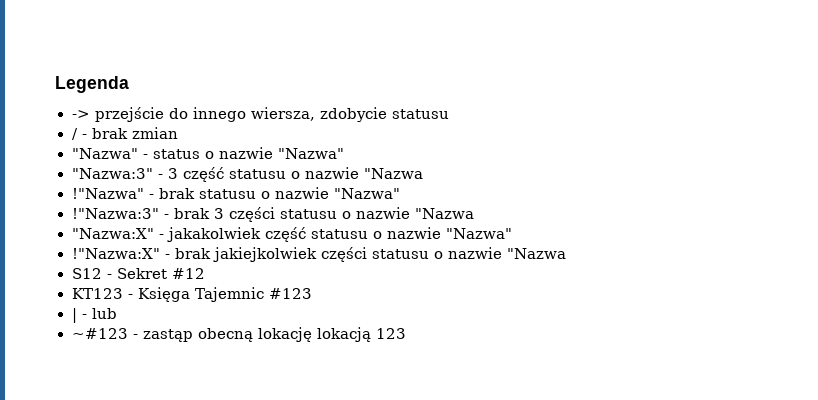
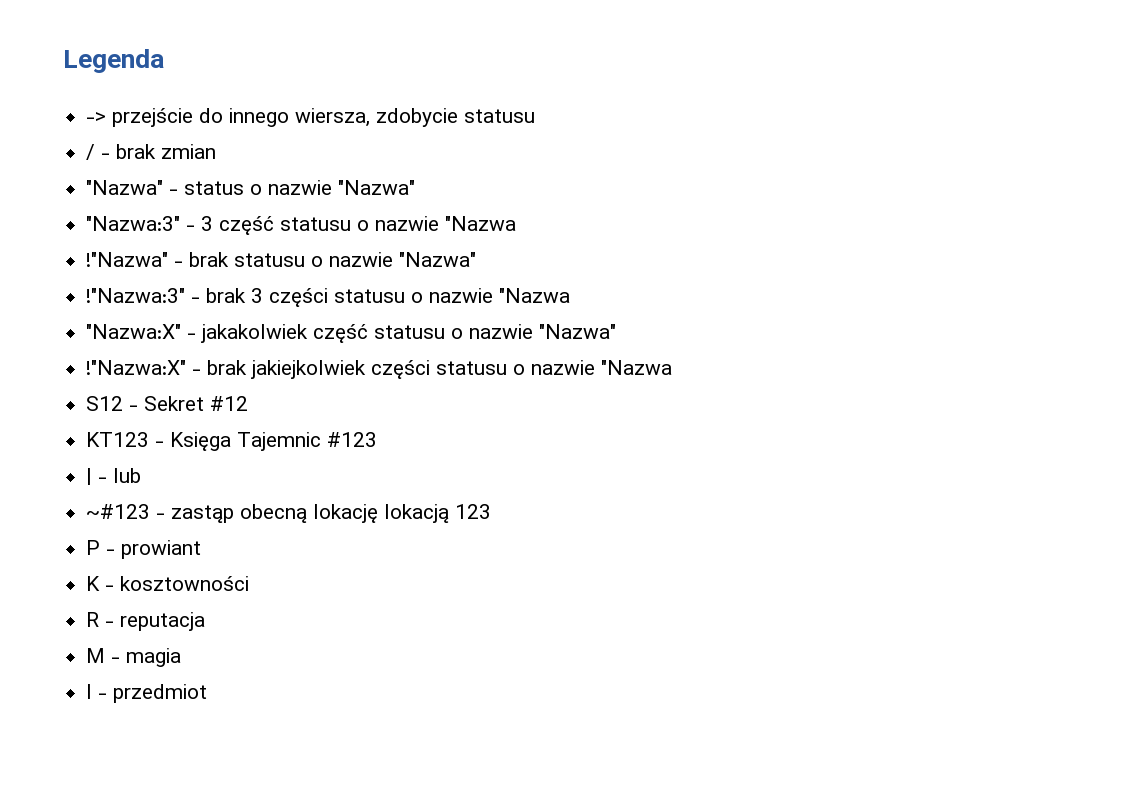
(406, 333) none -> [86,540,202,559] [86,576,250,591] [86,612,206,631] [86,648,182,667] [86,684,208,703] // P - prowiant // K - kosztowności // R - reputacja // M - magia // I - przedmiot

